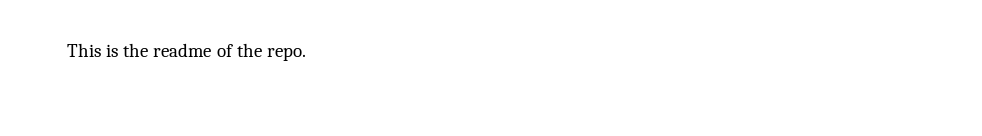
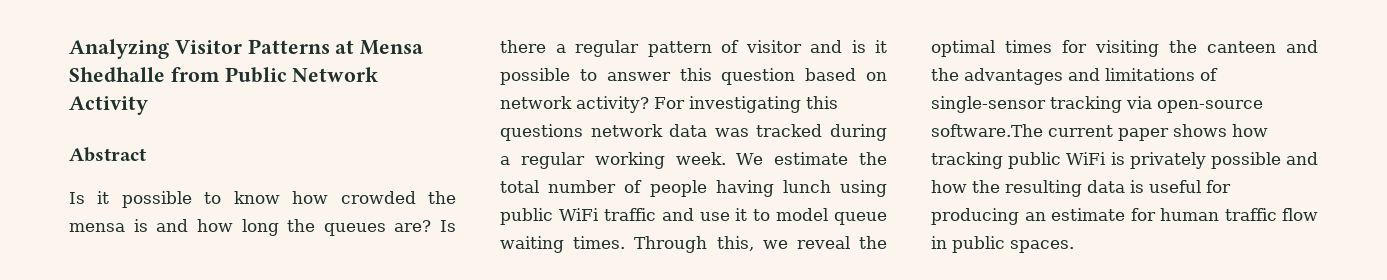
[67,43,306,61] This is the readme of the repo. -> [69,39,424,59] [69,67,379,83] [69,96,148,115] [69,147,146,162] [69,191,456,208] [69,219,456,236] [500,40,887,57] [500,68,887,85] [500,96,838,113] [500,124,887,141] [500,152,887,169] [500,180,887,197] [500,208,887,225] [500,236,887,253] [931,40,1318,57] [931,68,1218,85] [931,96,1263,113] [931,124,1268,141] [931,152,1318,169] [931,180,1231,197] [931,208,1318,225] [931,236,1074,253] Analyzing Visitor Patterns at Mensa Shedhalle from Public Network Activity // Abstract // Is it possible to know how crowded the mensa is and how long the queues are? Is there a regular pattern of visitor and is it possible to answer this question based on network activity? For investigating this questions network data was tracked during a regular working week. We estimate the total number of people having lunch using public WiFi traffic and use it to model queue waiting times. Through this, we reveal the optimal times for visiting the canteen and the advantages and limitations of single-sensor tracking via open-source software.The current paper shows how tracking public WiFi is privately possible and how the resulting data is useful for producing an estimate for human traffic flow in public spaces.

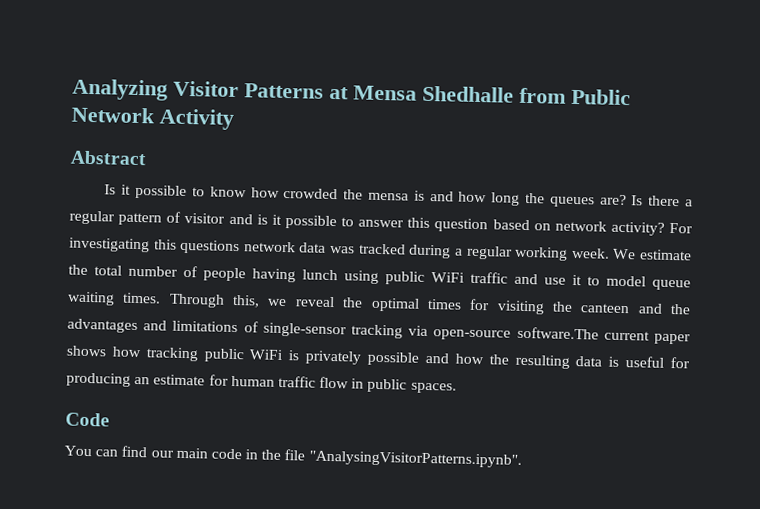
(1074, 246) none -> [65,412,110,427] [64,445,522,468] // Code // You can find our main code in the file "AnalysingVisitorPatterns.ipynb".

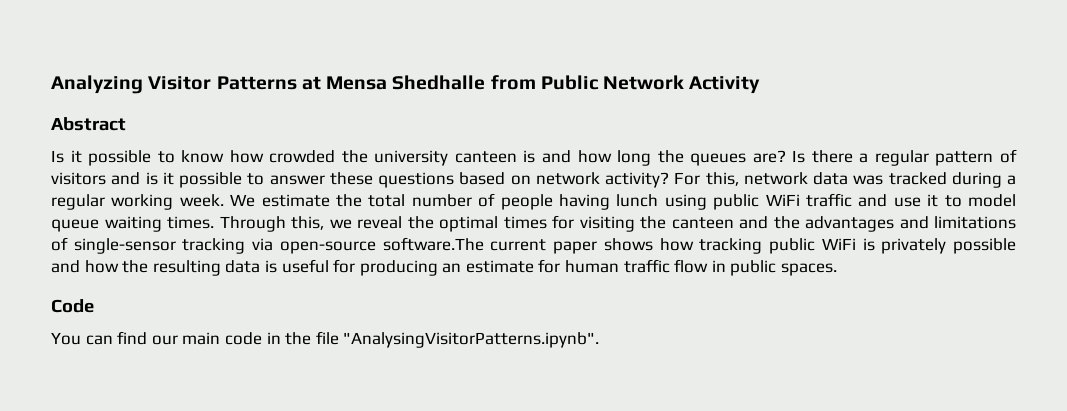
[367,192,409,201] mensa -> [374,150,517,166] university canteen
[184,212,226,224] visitor -> [51,172,106,185] visitors
[407,217,489,233] this question -> [329,172,454,188] these questions
[69,237,241,255] investigating this questions -> [705,172,739,186] this,

